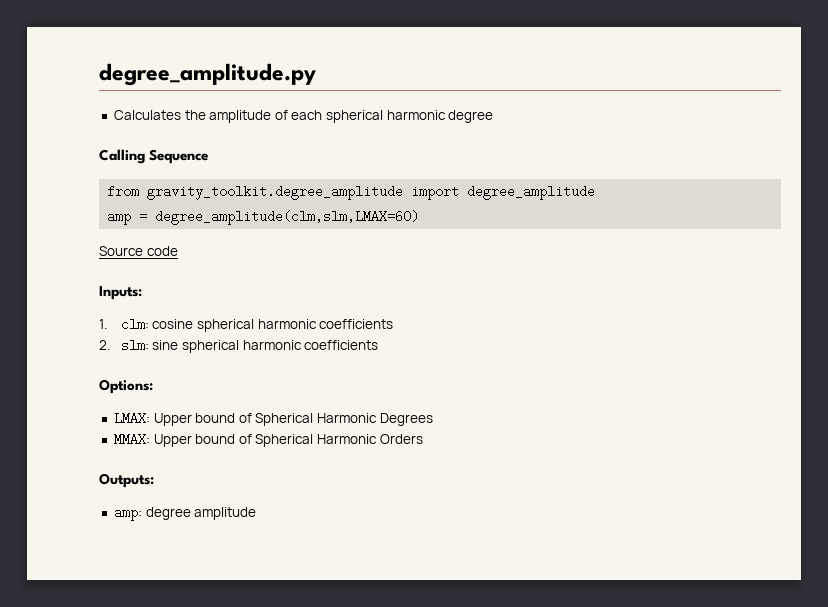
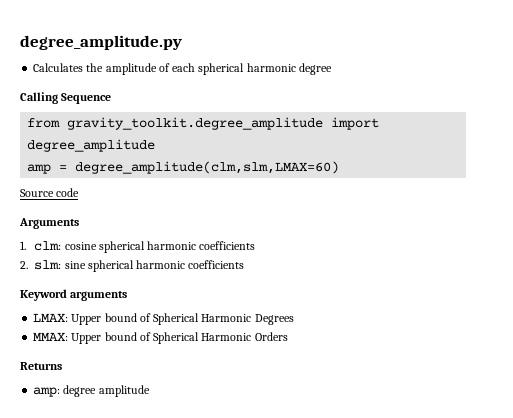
[99,286,142,300] Inputs: -> [19,218,79,229] Arguments
[99,379,153,394] Options: -> [20,289,128,301] Keyword arguments
[99,473,154,488] Outputs: -> [20,362,62,370] Returns

